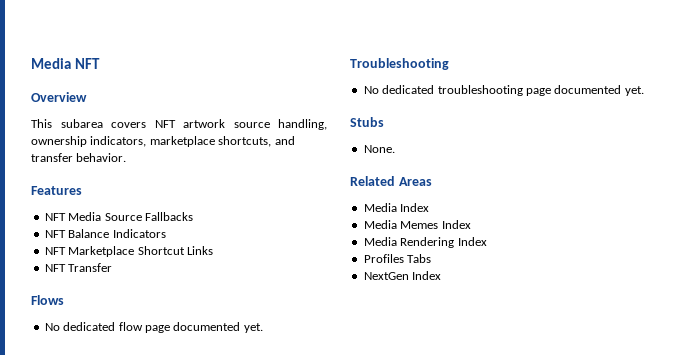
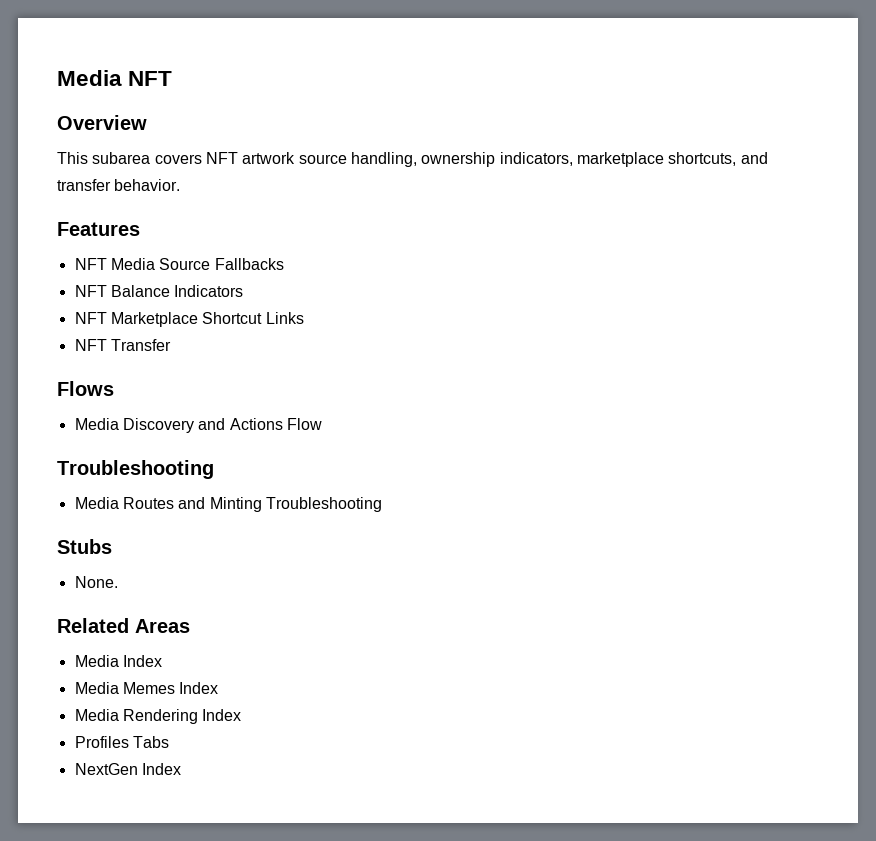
[44,322,263,333] [350,58,449,70] [363,85,644,96] No dedicated flow page documented yet. // Troubleshooting // No dedicated troubleshooting page documented yet. -> [74,418,322,433] [57,460,214,479] [74,497,382,512] Media Discovery and Actions Flow // Troubleshooting // Media Routes and Minting Troubleshooting

